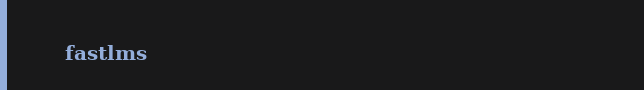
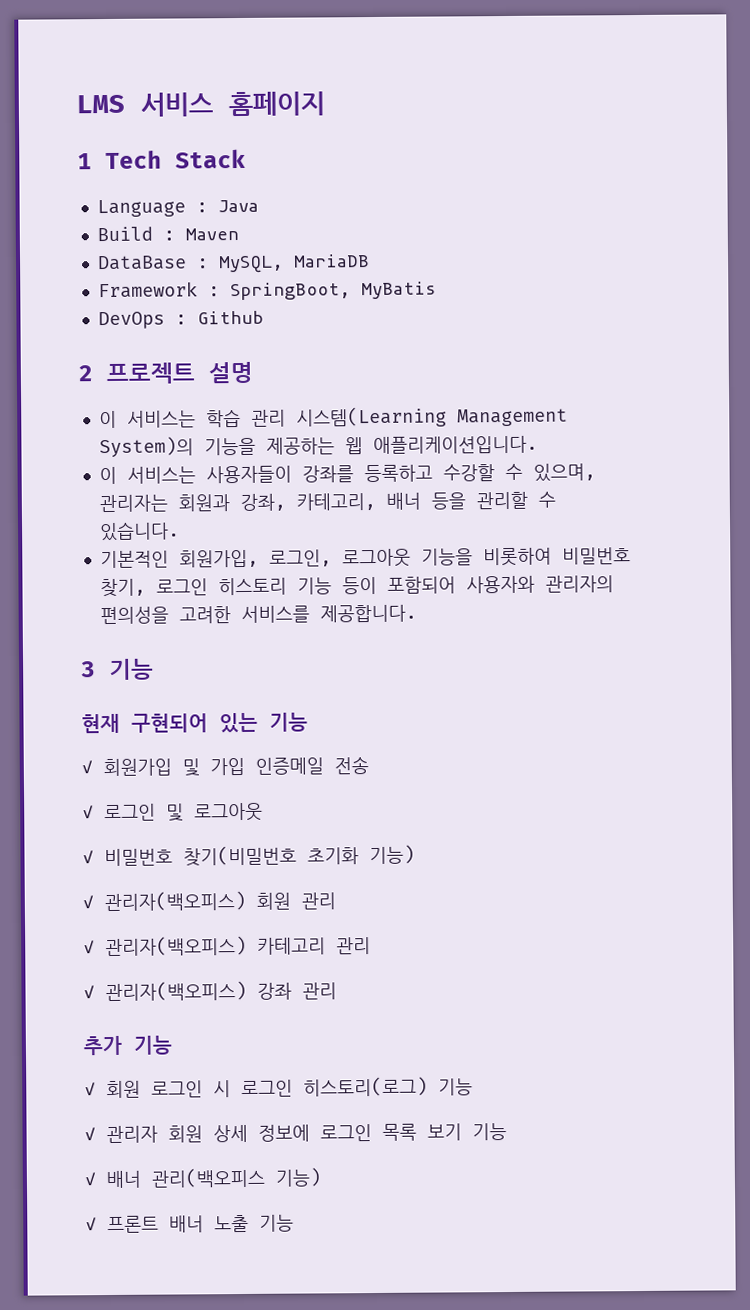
[65,45,147,60] fastlms -> [76,91,325,117] [77,148,246,170] [96,199,259,218] [96,226,239,242] [96,254,370,274] [97,281,436,301] [97,310,264,330] [78,361,253,385] [98,406,568,429] [98,435,538,458] [98,463,596,485] [98,491,556,513] [98,521,180,542] [99,547,631,569] [99,575,614,598] [99,604,417,625] [81,658,154,680] [81,712,308,734] [81,756,369,777] [82,802,263,822] [82,844,415,867] [82,890,336,912] [83,935,371,957] [83,980,337,1002] [83,1035,172,1056] [84,1076,473,1099] [84,1123,507,1144] [84,1167,321,1189] [85,1214,294,1234] LMS 서비스 홈페이지 // 1 Tech Stack // Language : Java // Build : Maven // DataBase : MySQL, MariaDB // Framework : SpringBoot, MyBatis // DevOps : Github // 2 프로젝트 설명 // 이 서비스는 학습 관리 시스템(Learning Management System)의 기능을 제공하는 웹 애플리케이션입니다. // 이 서비스는 사용자들이 강좌를 등록하고 수강할 수 있으며, 관리자는 회원과 강좌, 카테고리, 배너 등을 관리할 수 있습니다. // 기본적인 회원가입, 로그인, 로그아웃 기능을 비롯하여 비밀번호 찾기, 로그인 히스토리 기능 등이 포함되어 사용자와 관리자의 편의성을 고려한 서비스를 제공합니다. // 3 기능 // 현재 구현되어 있는 기능 // ✓ 회원가입 및 가입 인증메일 전송 // ✓ 로그인 및 로그아웃 // ✓ 비밀번호 찾기(비밀번호 초기화 기능) // ✓ 관리자(백오피스) 회원 관리 // ✓ 관리자(백오피스) 카테고리 관리 // ✓ 관리자(백오피스) 강좌 관리 // 추가 기능 // ✓ 회원 로그인 시 로그인 히스토리(로그) 기능 // ✓ 관리자 회원 상세 정보에 로그인 목록 보기 기능 // ✓ 배너 관리(백오피스 기능) // ✓ 프론트 배너 노출 기능

